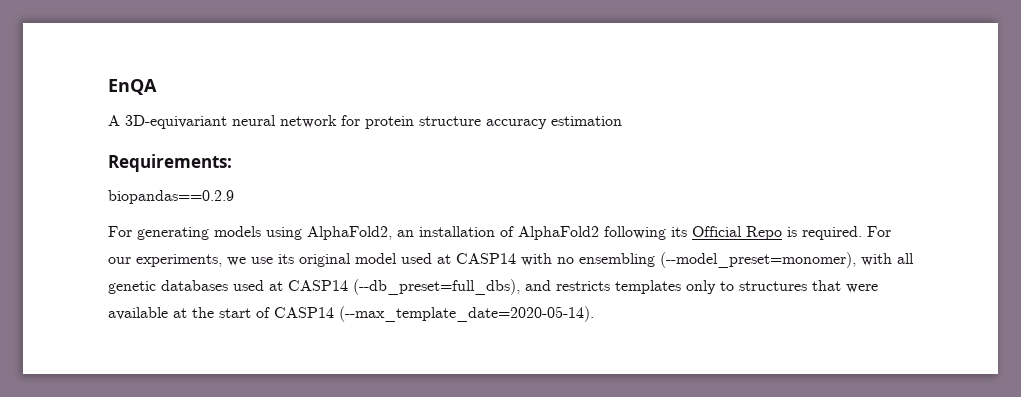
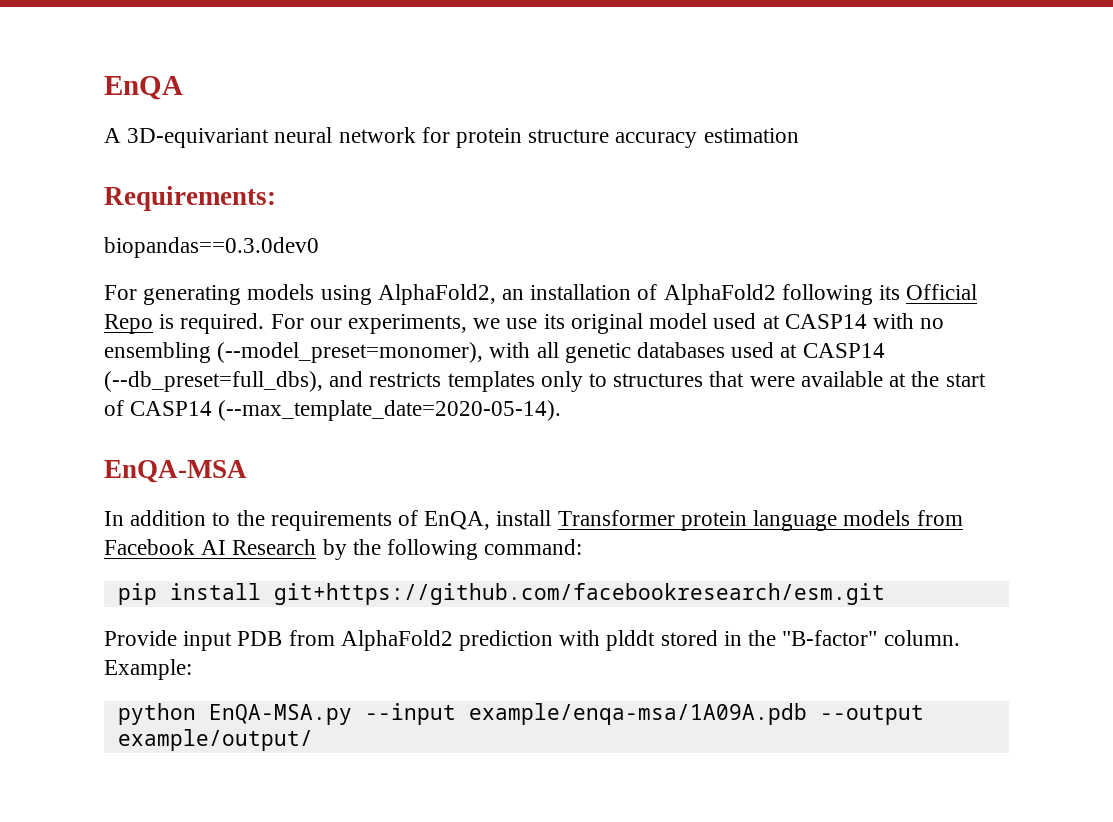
[108,190,234,204] biopandas==0.2.9 -> [104,237,319,258] biopandas==0.3.0dev0
(594, 314) none -> [104,460,247,483] [104,510,963,531] [104,539,583,560] [117,583,885,605] [104,630,960,651] [104,659,192,680] [117,703,924,725] [117,729,313,751] // EnQA-MSA // In addition to the requirements of EnQA, install Transformer protein language models from Facebook AI Research by the following command: // pip install git+https://github.com/facebookresearch/esm.git // Provide input PDB from AlphaFold2 prediction with plddt stored in the "B-factor" column. Example: // python EnQA-MSA.py --input example/enqa-msa/1A09A.pdb --output example/output/

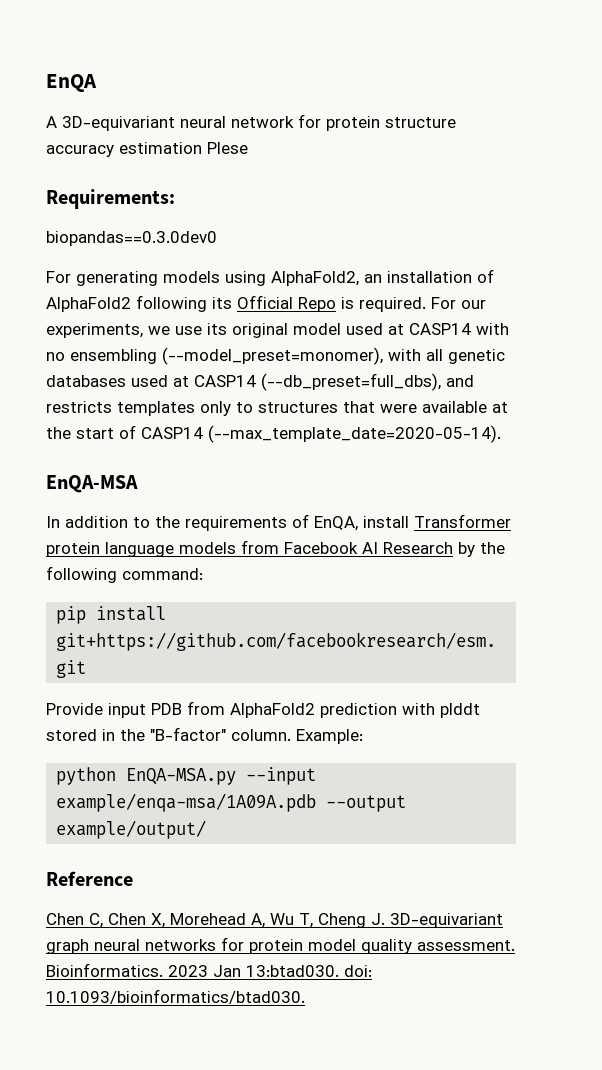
(799, 135) none -> [207,142,248,154] Plese
(313, 740) none -> [46,871,133,886] [46,913,503,928] [46,937,515,954] [46,963,372,977] [46,989,305,1004] // Reference // Chen C, Chen X, Morehead A, Wu T, Cheng J. 3D-equivariant graph neural networks for protein model quality assessment. Bioinformatics. 2023 Jan 13:btad030. doi: 10.1093/bioinformatics/btad030.

